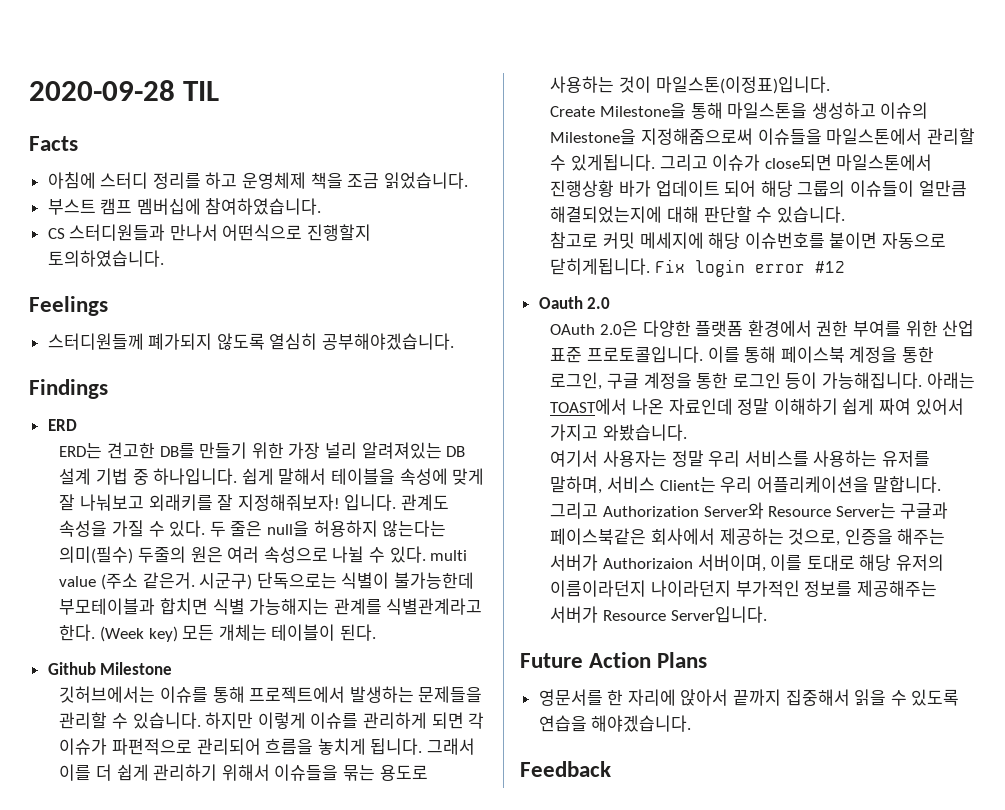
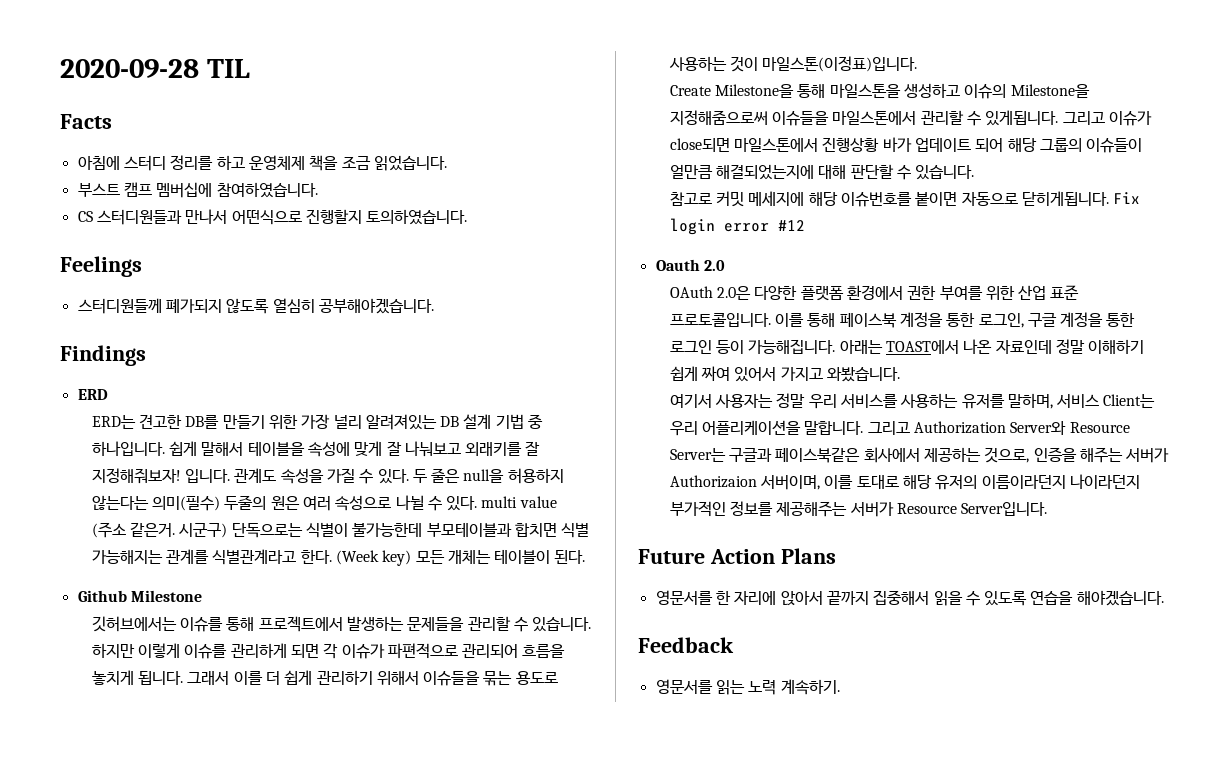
(611, 769) none -> [655,679,840,695] // 영문서를 읽는 노력 계속하기.

